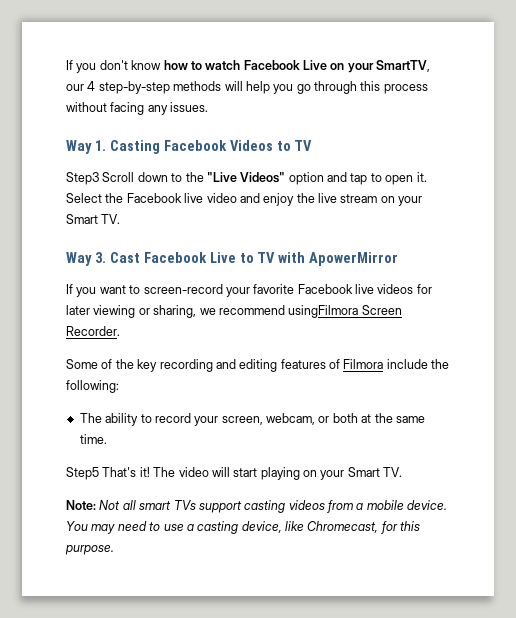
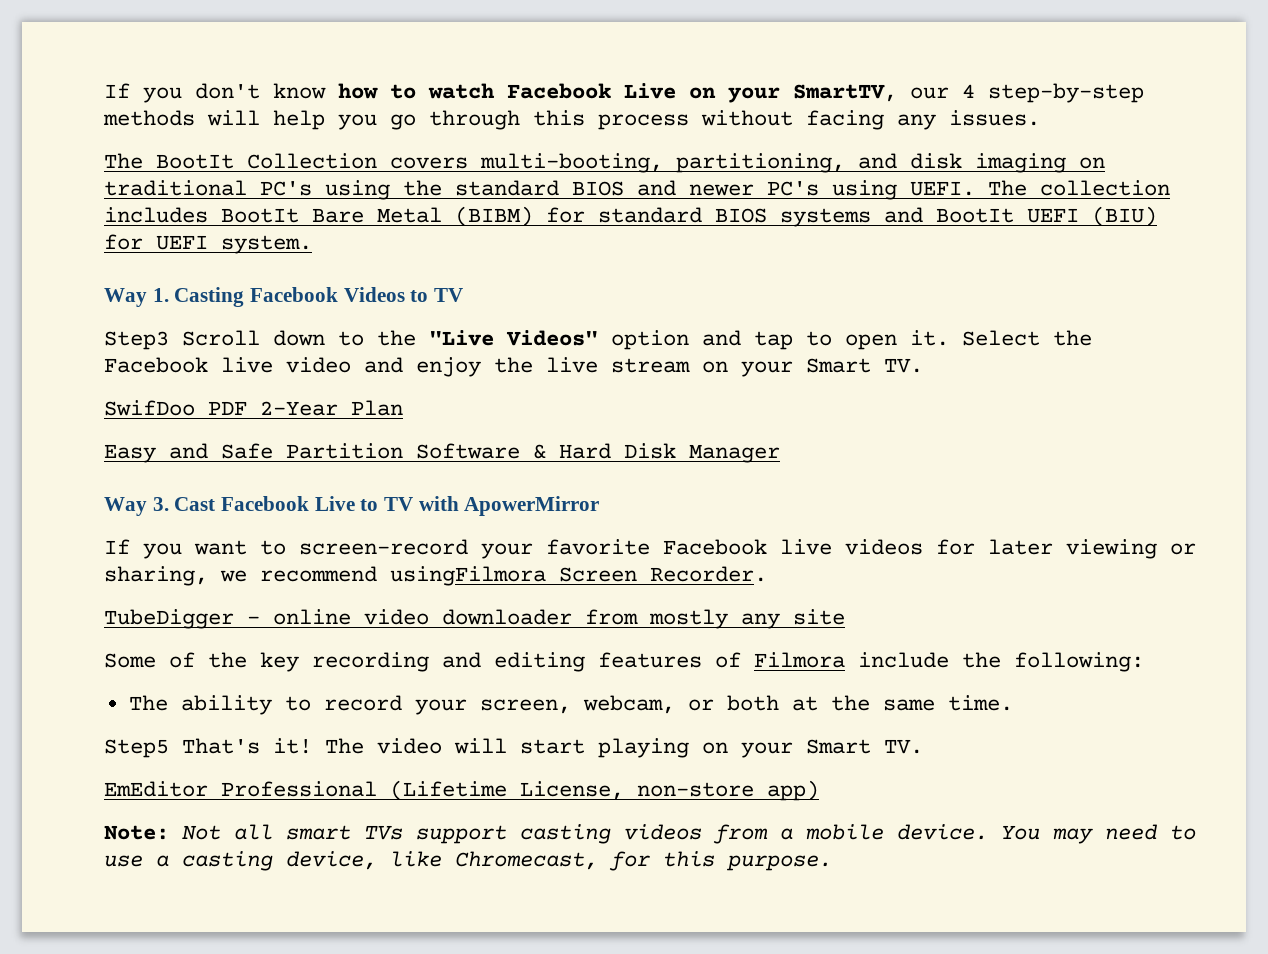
(209, 107) none -> [104,153,1105,173] [104,180,1170,200] [104,206,1157,227] [104,234,312,254] // The BootIt Collection covers multi-booting, partitioning, and disk imaging on traditional PC's using the standard BIOS and newer PC's using UEFI. The collection includes BootIt Bare Metal (BIBM) for standard BIOS systems and BootIt UEFI (BIU) for UEFI system.
(121, 219) none -> [104,400,403,416] [104,443,780,463] // SwifDoo PDF 2-Year Plan // Easy and Safe Partition Software & Hard Disk Manager
(120, 331) none -> [104,609,845,629] // TubeDigger - online video downloader from mostly any site
(403, 472) none -> [104,780,819,801] // EmEditor Professional (Lifetime License, non-store app)

